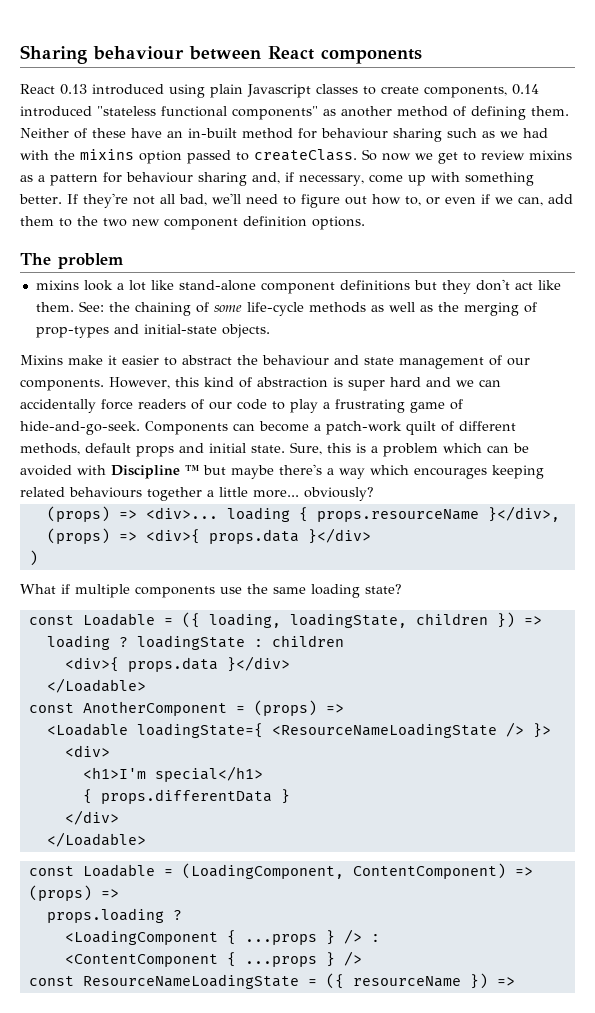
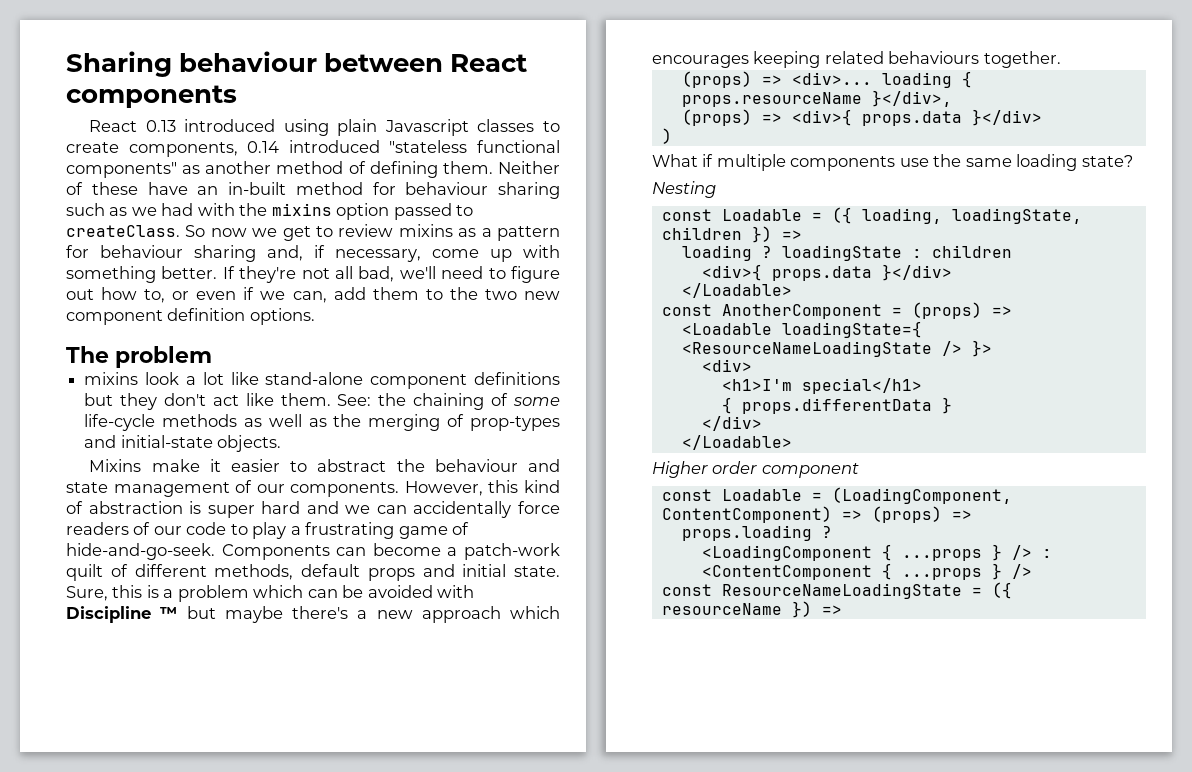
[339,468,365,479] way -> [376,606,501,623] new approach
[147,487,374,501] together a little more... obviously? -> [983,51,1061,68] together.
(402, 589) none -> [652,181,716,198] // Nesting
(146, 839) none -> [652,461,859,478] // Higher order component

